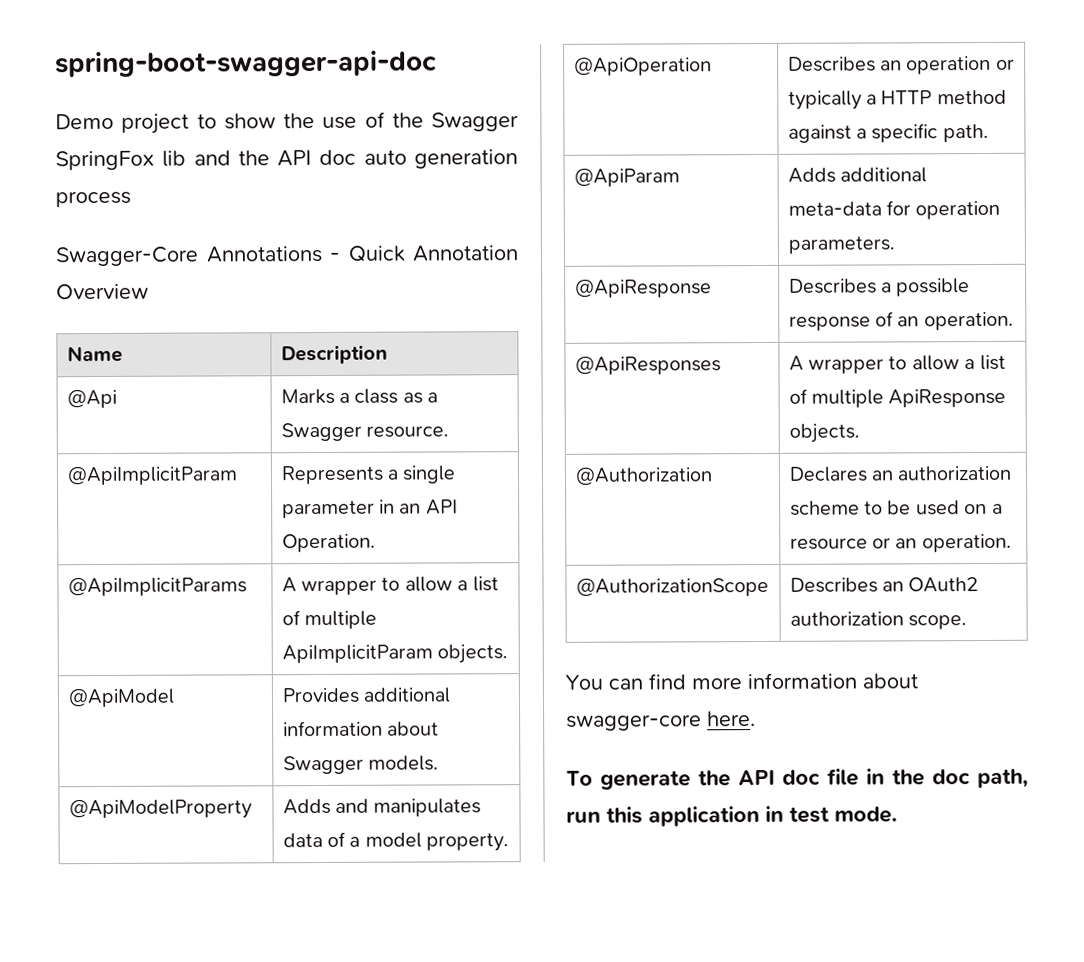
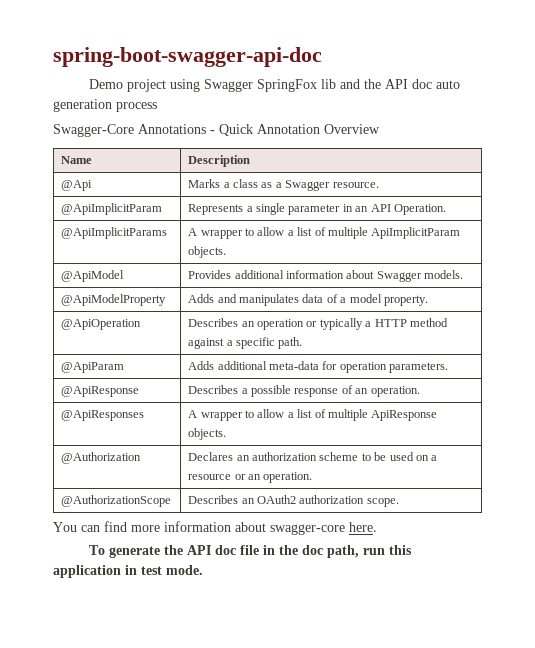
[196,111,424,130] to show the use of the -> [169,79,200,92] using

